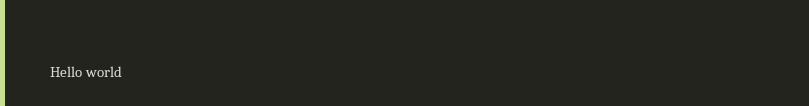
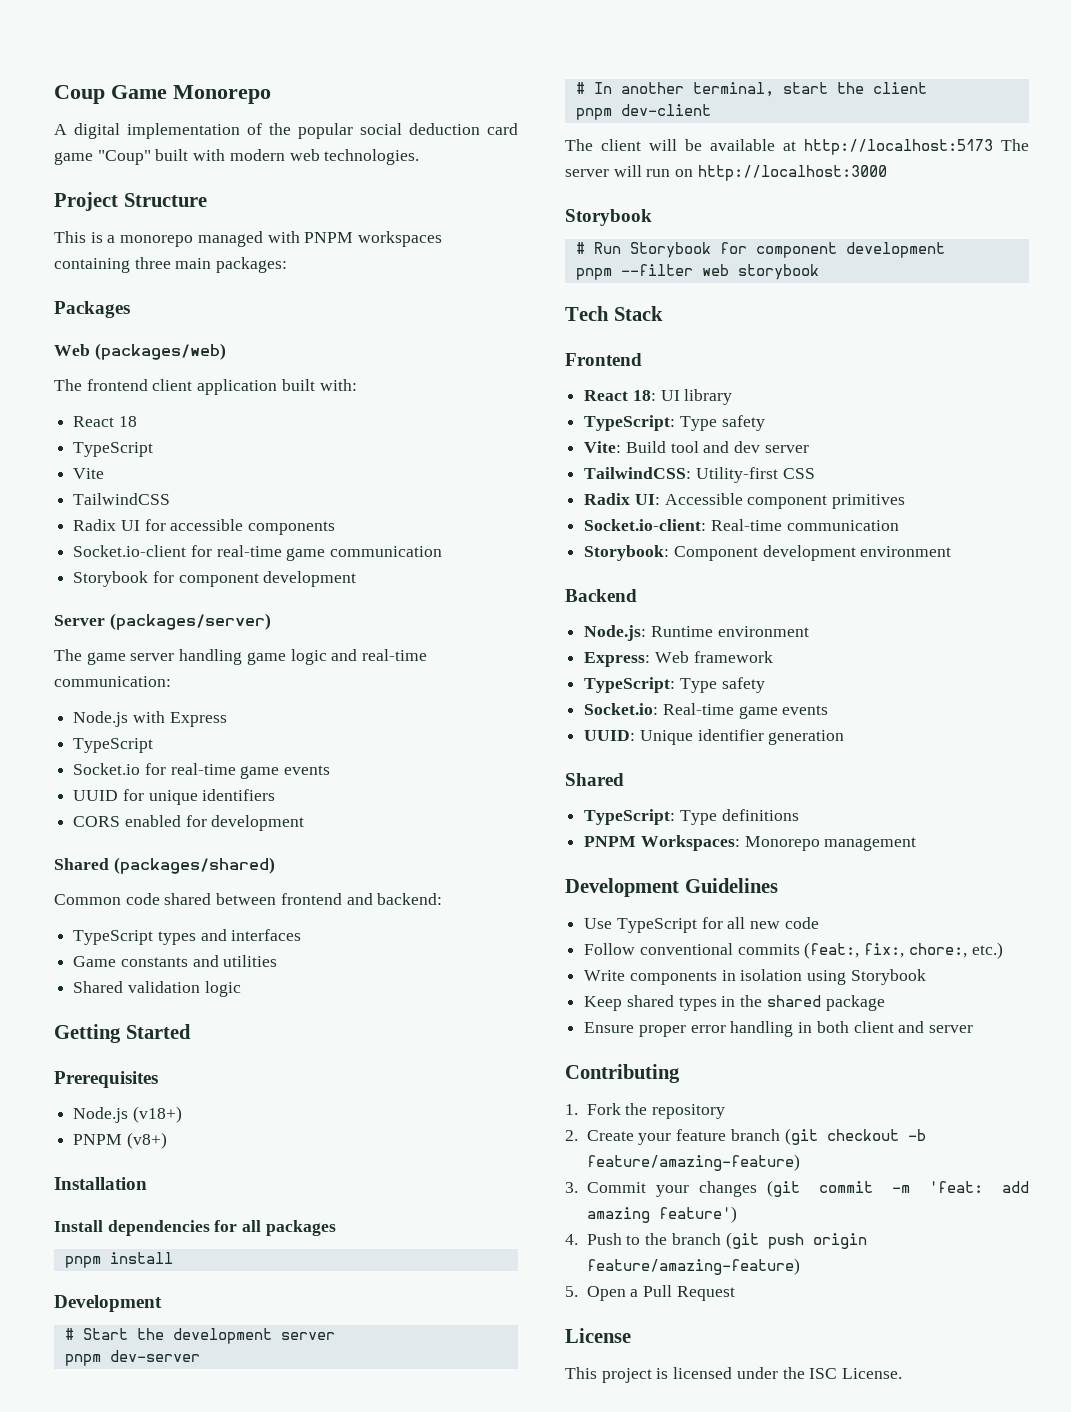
[50,66,122,77] Hello world -> [54,85,271,104] [54,123,518,139] [54,149,420,165] [54,192,207,211] [54,231,443,247] [54,257,288,273] [54,301,130,318] [54,343,226,360] [54,379,357,395] [73,416,137,427] [73,442,154,457] [73,468,105,479] [73,493,171,505] [73,519,336,535] [73,545,443,561] [73,571,357,587] [54,613,271,630] [54,649,428,665] [54,676,171,687] [73,711,227,727] [73,738,154,753] [73,763,331,779] [73,789,276,805] [73,815,305,831] [54,857,275,874] [54,893,443,905] [73,929,302,945] [73,955,278,967] [73,981,241,997] [54,1024,191,1043] [54,1071,158,1088] [73,1106,182,1123] [73,1132,167,1149] [54,1177,147,1190] [54,1220,336,1236] [64,1252,173,1268] [54,1295,162,1312] [64,1328,335,1344] [64,1350,200,1366] [575,82,927,97] [575,104,711,120] [565,139,1029,155] [565,165,887,181] [565,209,652,226] [575,242,945,258] [575,264,819,280] [565,306,663,321] [565,353,642,366] [584,389,733,405] [584,415,765,431] [584,441,809,453] [584,467,815,483] [584,493,906,509] [584,519,899,531] [584,545,952,561] [565,589,637,602] [584,625,809,641] [584,651,773,667] [584,677,765,693] [584,703,829,719] [584,729,845,745] [565,773,624,786] [584,809,799,825] [584,835,917,851] [565,878,778,897] [584,917,819,933] [584,942,1003,959] [584,969,926,985] [584,995,885,1011] [584,1021,974,1037] [565,1064,680,1083] [565,1103,726,1119] [565,1128,926,1145] [586,1154,800,1171] [565,1180,1029,1197] [586,1206,737,1223] [565,1232,867,1249] [586,1258,800,1275] [565,1285,735,1301] [565,1328,631,1343] [565,1367,903,1383] Coup Game Monorepo // A digital implementation of the popular social deduction card game "Coup" built with modern web technologies. // Project Structure // This is a monorepo managed with PNPM workspaces containing three main packages: // Packages // Web (packages/web) // The frontend client application built with: // React 18 // TypeScript // Vite // TailwindCSS // Radix UI for accessible components // Socket.io-client for real-time game communication // Storybook for component development // Server (packages/server) // The game server handling game logic and real-time communication: // Node.js with Express // TypeScript // Socket.io for real-time game events // UUID for unique identifiers // CORS enabled for development // Shared (packages/shared) // Common code shared between frontend and backend: // TypeScript types and interfaces // Game constants and utilities // Shared validation logic // Getting Started // Prerequisites // Node.js (v18+) // PNPM (v8+) // Installation // Install dependencies for all packages // pnpm install // Development // # Start the development server // pnpm dev-server // # In another terminal, start the client // pnpm dev-client // The client will be available at http://localhost:5173 The server will run on http://localhost:3000 // Storybook // # Run Storybook for component development // pnpm --filter web storybook // Tech Stack // Frontend // React 18: UI library // TypeScript: Type safety // Vite: Build tool and dev server // TailwindCSS: Utility-first CSS // Radix UI: Accessible component primitives // Socket.io-client: Real-time communication // Storybook: Component development environment // Backend // Node.js: Runtime environment // Express: Web framework // TypeScript: Type safety // Socket.io: Real-time game events // UUID: Unique identifier generation // Shared // TypeScript: Type definitions // PNPM Workspaces: Monorepo management // Development Guidelines // Use TypeScript for all new code // Follow conventional commits (feat:, fix:, chore:, etc.) // Write components in isolation using Storybook // Keep shared types in the shared package // Ensure proper error handling in both client and server // Contributing // 1. Fork the repository // 2. Create your feature branch (git checkout -b feature/amazing-feature) // 3. Commit your changes (git commit -m 'feat: add amazing feature') // 4. Push to the branch (git push origin feature/amazing-feature) // 5. Open a Pull Request // License // This project is licensed under the ISC License.

